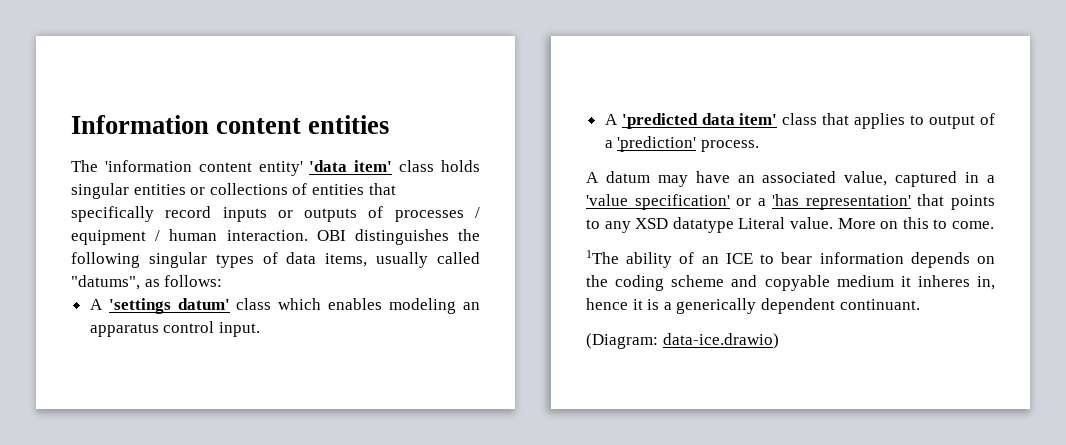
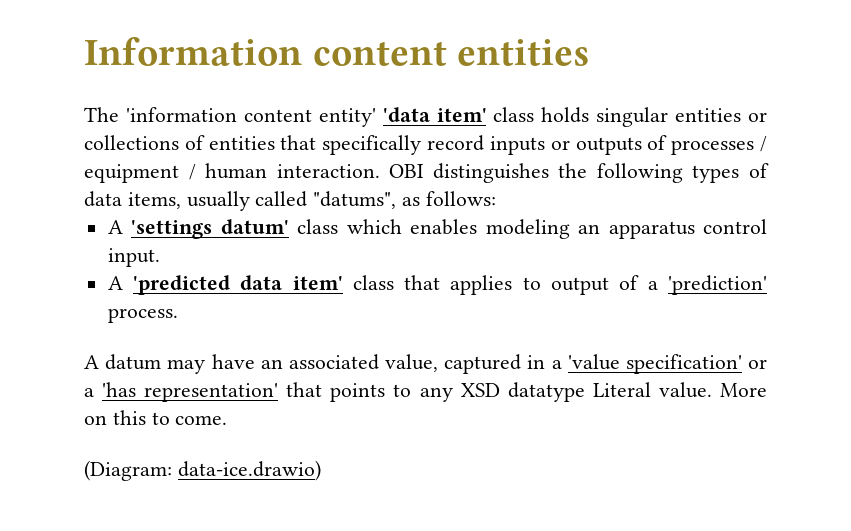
[148,252,207,268] singular -> (683, 173) none
[586,250,995,268] [586,275,995,291] [586,298,920,314] // 1The ability of an ICE to bear information depends on the coding scheme and copyable medium it inheres in, hence it is a generically dependent continuant. -> (228, 420) none

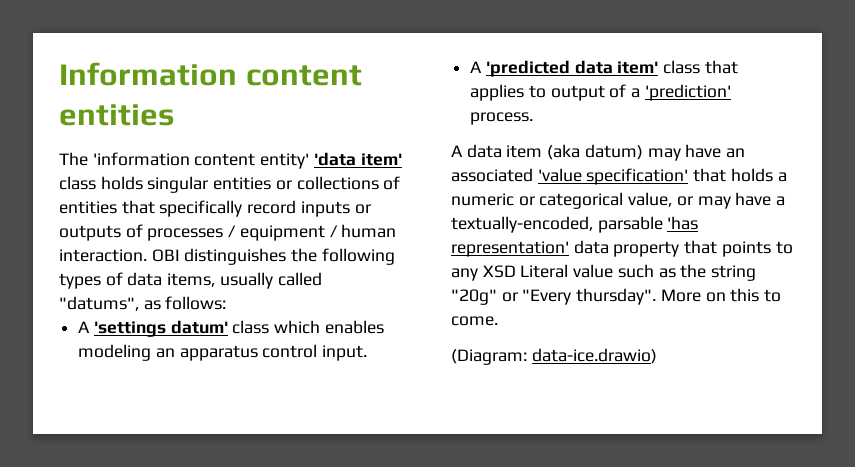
[105,354,767,374] [84,382,279,402] datum may have an associated value, captured in a 'value specification' or a 'has representation' -> [466,144,746,161] [451,168,787,185] [451,192,786,209] [451,216,699,233] [451,240,680,257] data item (aka datum) may have an associated 'value specification' that holds a numeric or categorical value, or may have a textually-encoded, parsable 'has representation' data property
[507,382,712,402] datatype Literal value. -> [520,264,757,281] [451,288,657,305] Literal value such as the string "20g" or "Every thursday".

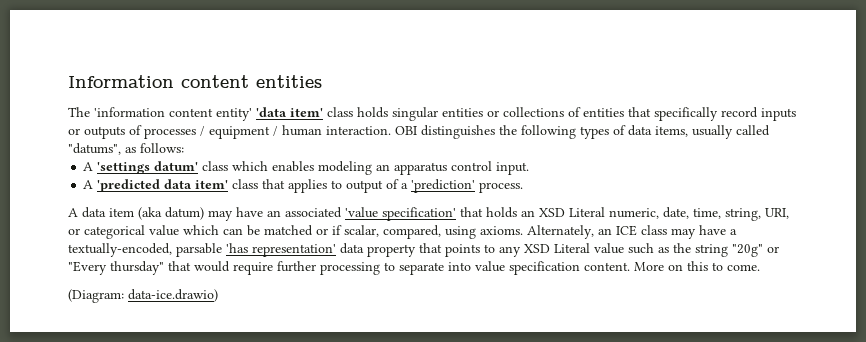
[777,172,787,182] [451,192,693,209] a numeric or categorical value, or -> [521,207,789,221] [68,225,667,239] an XSD Literal numeric, date, time, string, URI, or categorical value which can be matched or if scalar, compared, using axioms. Alternately, an ICE class
[576,288,657,305] thursday". -> [110,261,630,275] thursday" that would require further processing to separate into value specification content.

